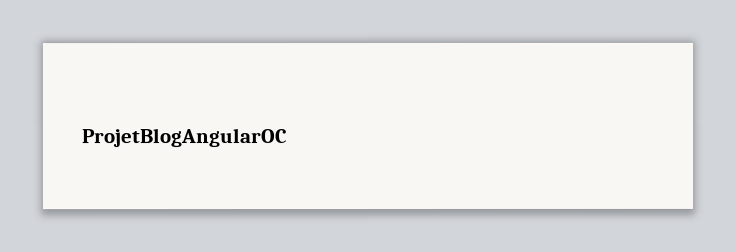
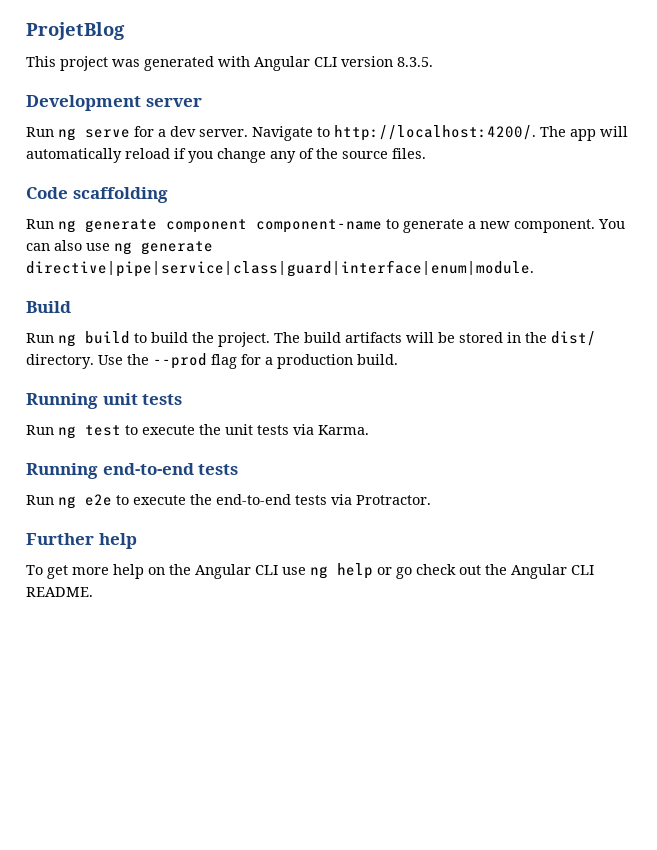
[82,128,288,148] ProjetBlogAngularOC -> [26,22,125,40] [26,56,433,71] [26,95,202,111] [26,125,628,141] [26,148,426,163] [26,187,168,203] [26,219,625,233] [26,240,213,255] [26,260,534,277] [26,301,71,313] [26,331,596,347] [26,353,398,369] [26,393,183,409] [26,424,369,439] [26,463,239,479] [26,494,431,509] [26,533,137,549] [26,563,594,579] [26,587,93,597] ProjetBlog // This project was generated with Angular CLI version 8.3.5. // Development server // Run ng serve for a dev server. Navigate to http://localhost:4200/. The app will automatically reload if you change any of the source files. // Code scaffolding // Run ng generate component component-name to generate a new component. You can also use ng generate directive|pipe|service|class|guard|interface|enum|module. // Build // Run ng build to build the project. The build artifacts will be stored in the dist/ directory. Use the --prod flag for a production build. // Running unit tests // Run ng test to execute the unit tests via Karma. // Running end-to-end tests // Run ng e2e to execute the end-to-end tests via Protractor. // Further help // To get more help on the Angular CLI use ng help or go check out the Angular CLI README.

